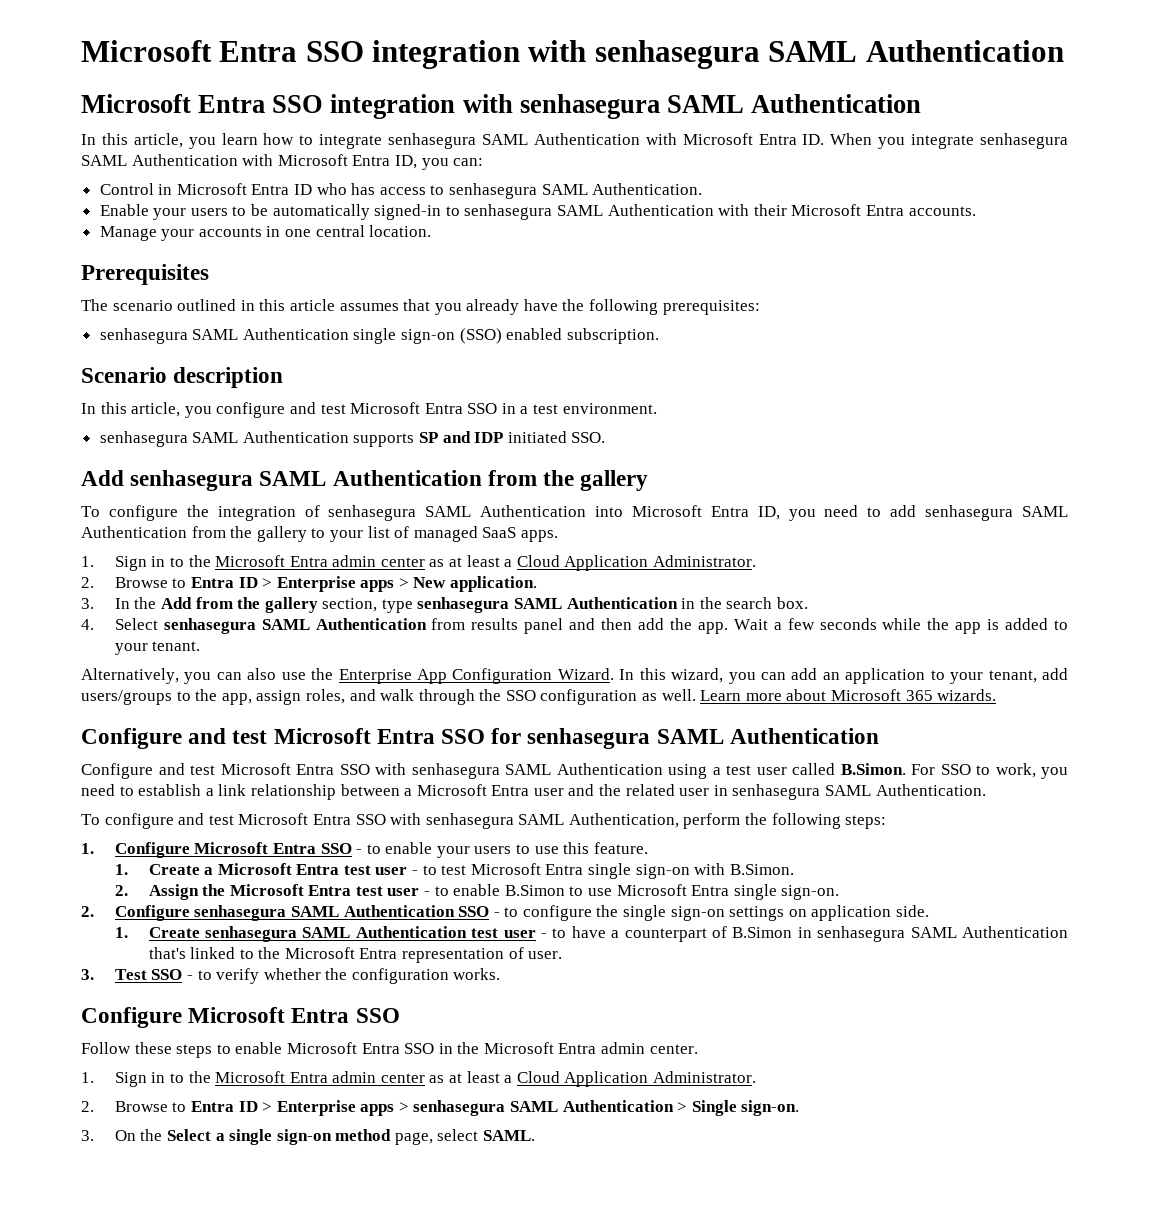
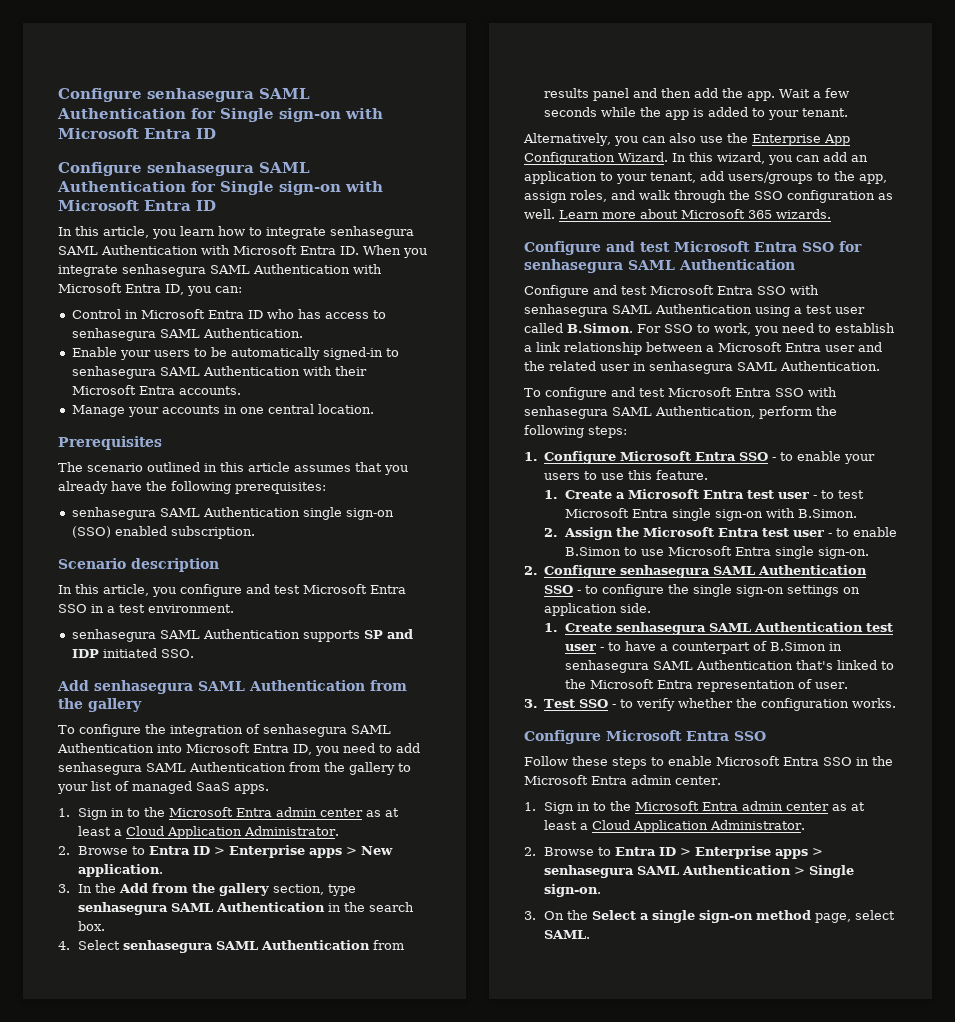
[81,40,1064,69] [81,94,922,119] Microsoft Entra SSO integration with senhasegura SAML Authentication // Microsoft Entra SSO integration with senhasegura SAML Authentication -> [58,88,310,102] [57,108,383,122] [58,128,216,139] [58,162,310,176] [57,181,383,195] [58,200,216,211] Configure senhasegura SAML Authentication for Single sign-on with Microsoft Entra ID // Configure senhasegura SAML Authentication for Single sign-on with Microsoft Entra ID

